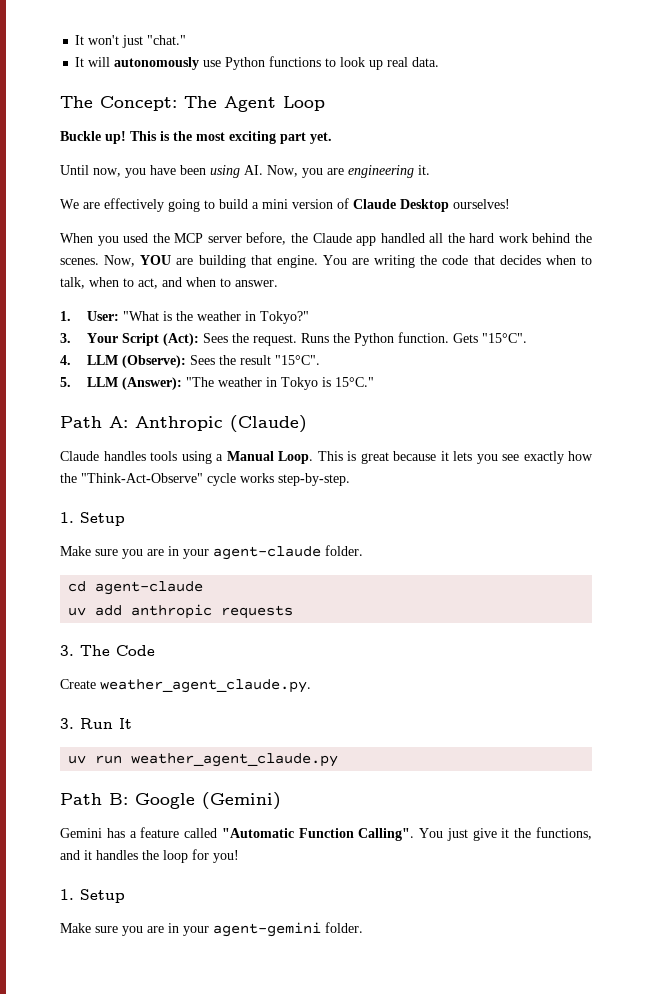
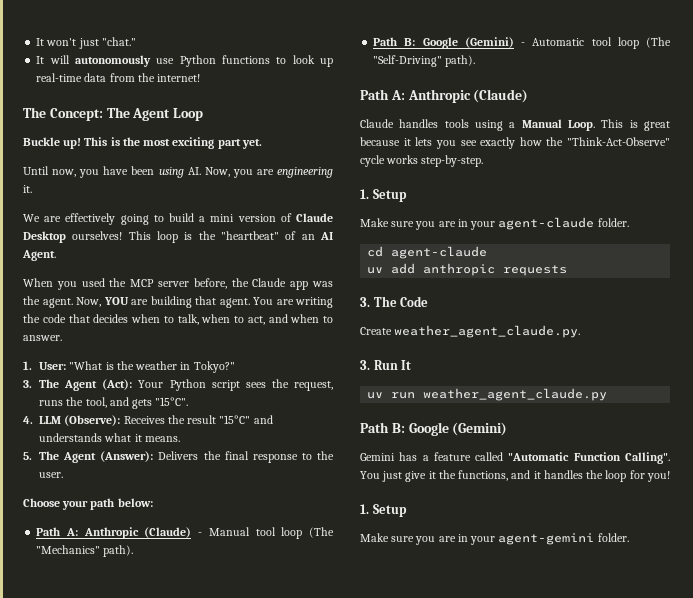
[387,57,440,67] real data. -> [36,73,201,82] real-time data from the internet!
(510, 204) none -> [128,231,333,243] [22,250,56,261] This loop is the "heartbeat" of an AI Agent.
[380,233,592,243] [60,258,99,265] handled all the hard work behind the scenes. -> [312,281,334,287] [23,296,73,308] was the agent.
[276,255,318,268] engine. -> [219,298,250,308] agent.
[86,332,478,346] Your Script (Act): Sees the request. Runs the Python function. Gets -> [39,379,333,391] [39,397,153,409] The Agent (Act): Your Python script sees the request, runs the tool, and gets
[189,355,215,365] Sees -> [123,416,165,424] Receives
[274,355,320,365] [60,377,374,390] "15°C". // 5. LLM (Answer): "The weather in Tokyo is 15°C." -> [219,415,273,424] [39,433,180,442] [23,451,334,463] [39,472,64,478] [23,498,153,510] [36,527,334,539] [36,545,134,557] [373,37,671,49] [373,55,476,67] "15°C" and understands what it means. // 5. The Agent (Answer): Delivers the final response to the user. // Choose your path below: // Path A: Anthropic (Claude) - Manual tool loop (The "Mechanics" path). // Path B: Google (Gemini) - Automatic tool loop (The "Self-Driving" path).

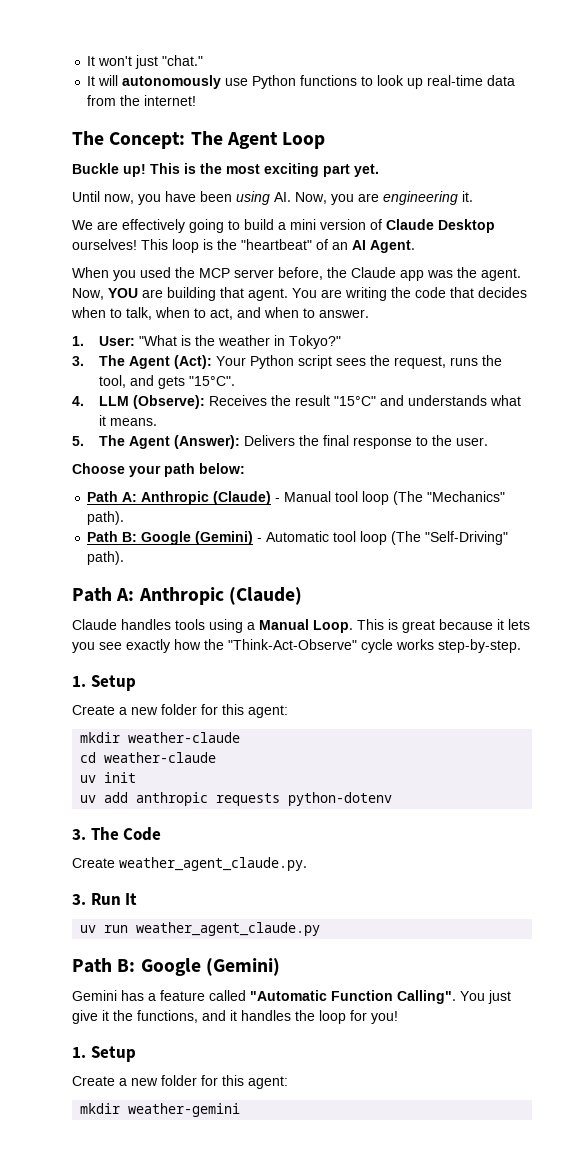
[360,217,629,230] [367,246,488,259] Make sure you are in your agent-claude folder. // cd agent-claude -> [72,704,288,718] [80,732,241,743] [80,752,217,763] [80,772,137,783] Create a new folder for this agent: // mkdir weather-claude // cd weather-claude // uv init
(568, 270) none -> [288,792,393,806] python-dotenv
[360,533,629,545] Make sure you are in your agent-gemini folder. -> [72,1075,288,1089] [80,1103,241,1117] Create a new folder for this agent: // mkdir weather-gemini

